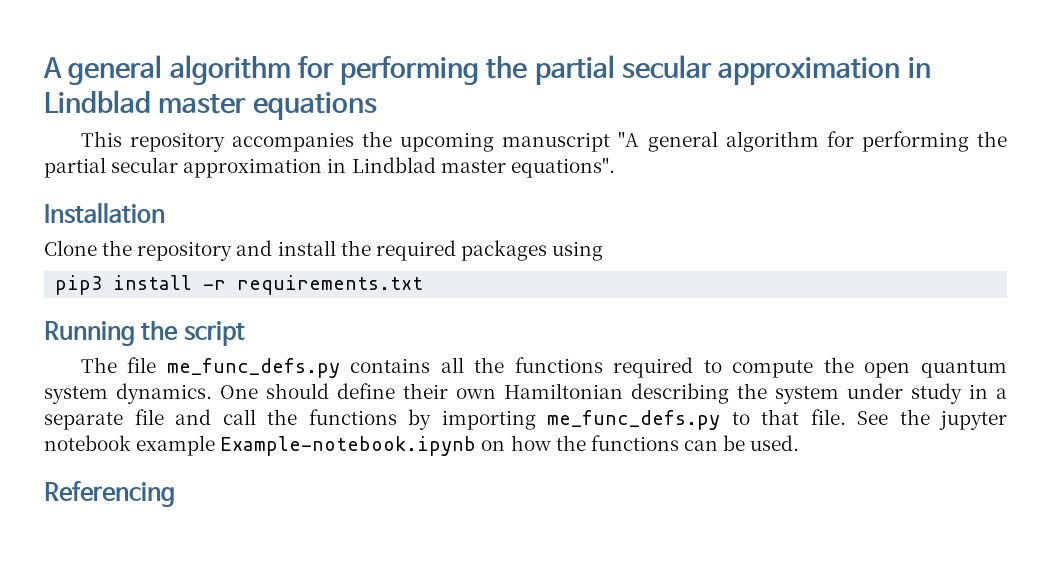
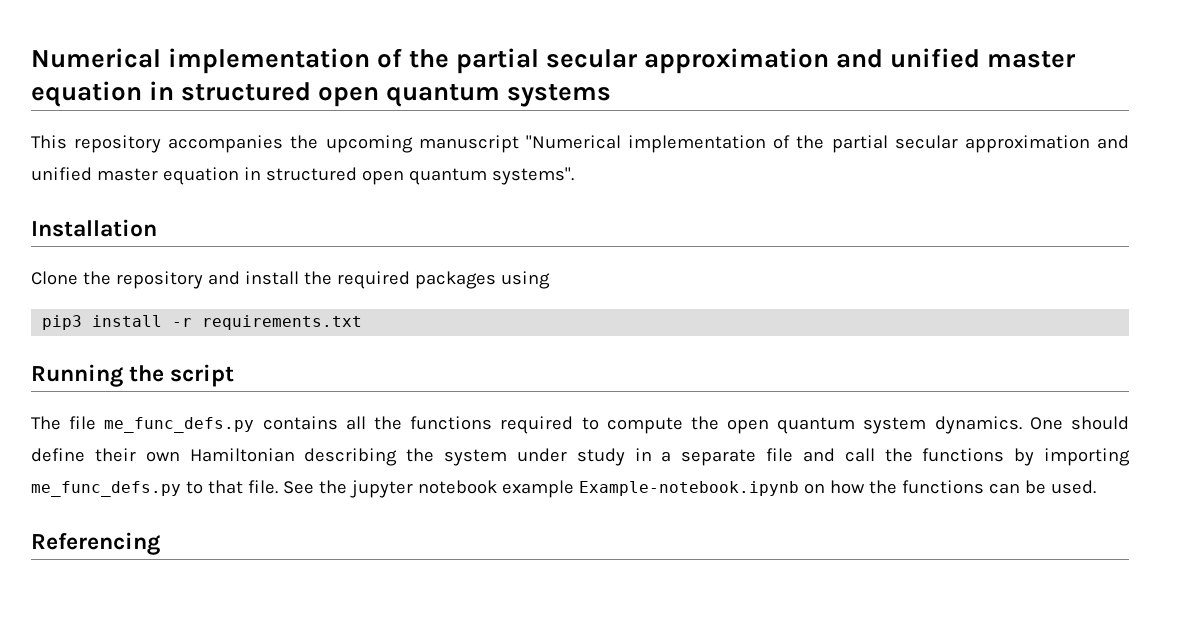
[43,55,931,85] [44,90,377,120] A general algorithm for performing the partial secular approximation in Lindblad master equations -> [31,48,1077,74] [31,81,612,107] Numerical implementation of the partial secular approximation and unified master equation in structured open quantum systems
[618,131,1007,152] [44,157,615,178] "A general algorithm for performing the partial secular approximation in Lindblad master equations". -> [525,135,1130,153] [31,167,574,185] "Numerical implementation of the partial secular approximation and unified master equation in structured open quantum systems".

